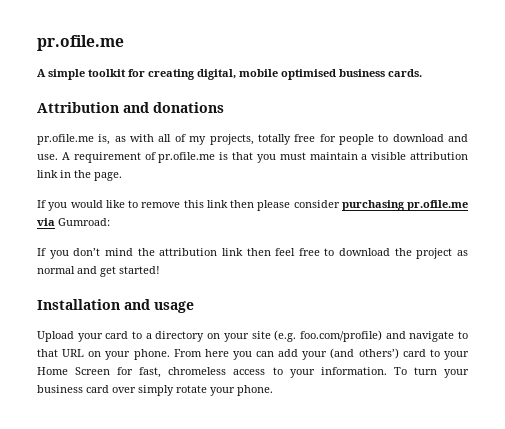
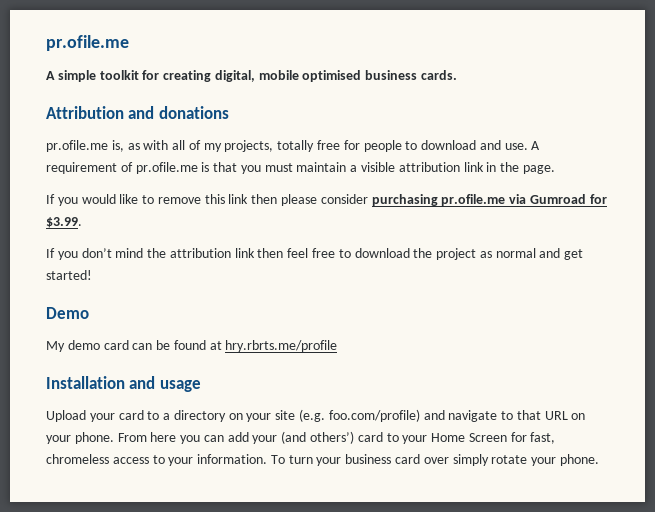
[58,218,110,226] Gumroad: -> [529,194,607,204] [46,217,82,228] Gumroad for $3.99.
(160, 270) none -> [46,307,89,319] [46,340,338,352] // Demo // My demo card can be found at hry.rbrts.me/profile

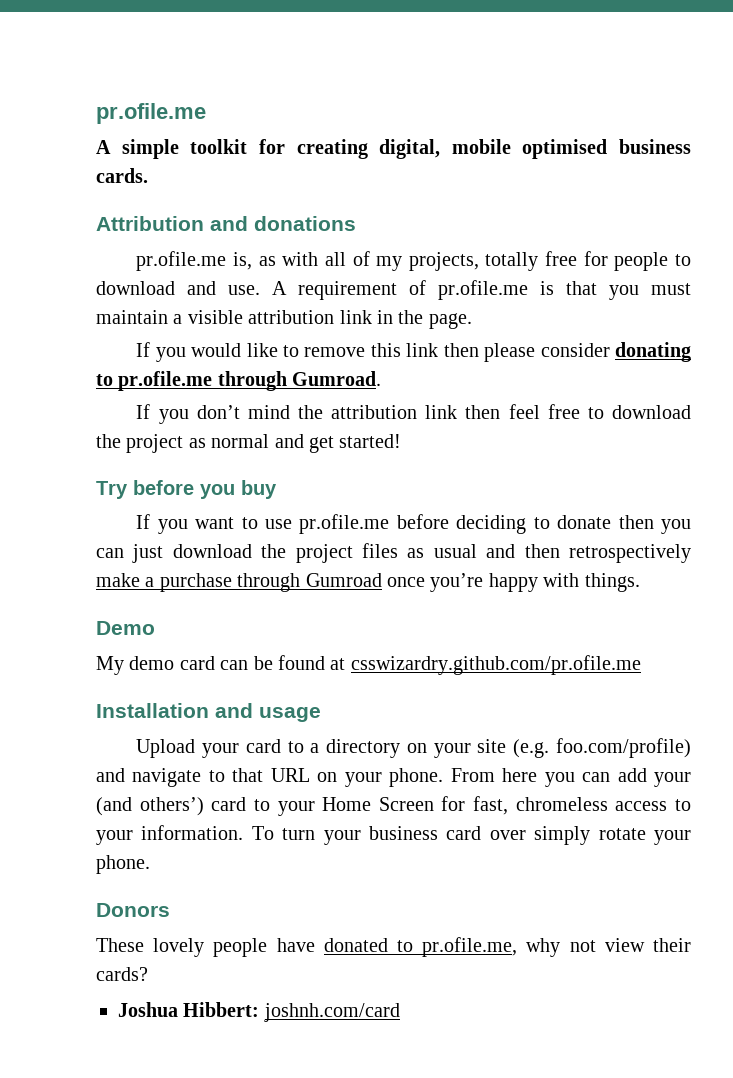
[371,194,607,206] [46,217,82,228] purchasing pr.ofile.me via Gumroad for $3.99. -> [615,342,692,362] [96,371,382,391] donating to pr.ofile.me through Gumroad.
(92, 275) none -> [96,480,277,499] [136,514,692,534] [96,543,691,563] [96,573,640,592] // Try before you buy // If you want to use pr.ofile.me before deciding to donate then you can just download the project files as usual and then retrospectively make a purchase through Gumroad once you’re happy with things.
[225,340,338,352] hry.rbrts.me/profile -> [350,655,641,675] csswizardry.github.com/pr.ofile.me
(599, 460) none -> [96,903,170,917] [96,937,691,957] [96,967,148,981] [118,1002,400,1022] // Donors // These lovely people have donated to pr.ofile.me, why not view their cards? // Joshua Hibbert: joshnh.com/card

